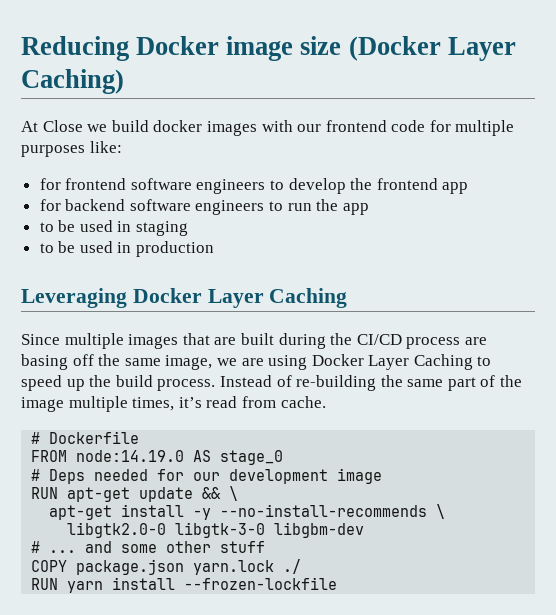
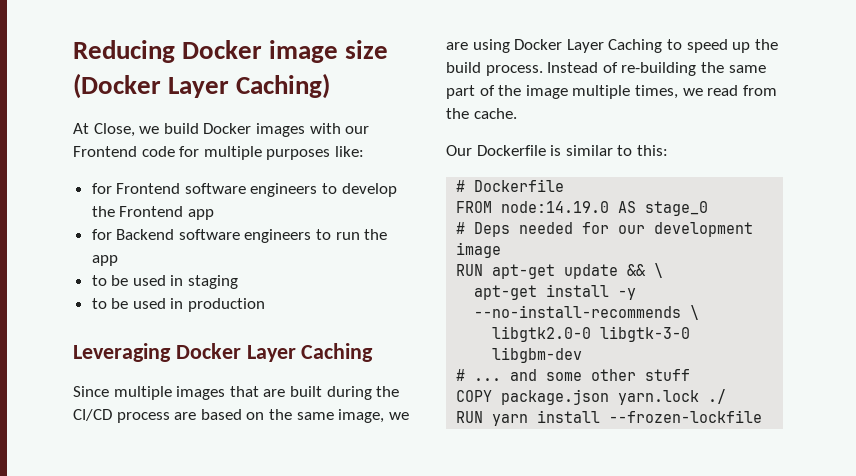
[42,120,83,132] Close -> [93,123,135,137] Close,
[153,120,203,132] docker -> [203,123,252,134] Docker
[325,120,387,132] frontend -> [73,146,137,157] Frontend
[65,178,127,190] frontend -> [116,183,181,194] Frontend
[376,178,438,190] frontend -> [119,206,184,217] Frontend
[65,199,126,211] backend -> [116,229,175,240] Backend
[21,354,94,370] basing off -> [200,409,265,420] based on
[178,397,202,408] it’s -> [682,88,703,96] we
(276, 402) none -> [446,108,469,119] the
(326, 402) none -> [446,145,668,156] // Our Dockerfile is similar to this:

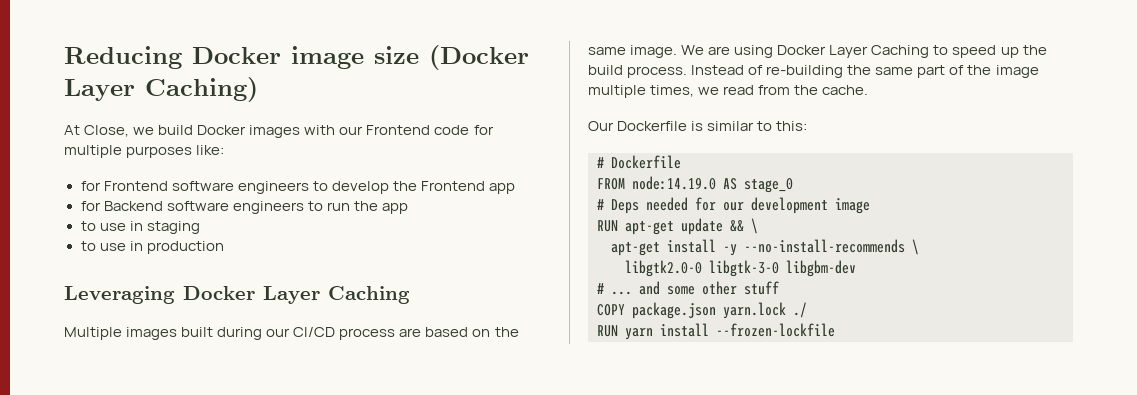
[111,275,166,286] be used -> [99,223,126,231] use
[111,298,166,309] be used -> [99,243,126,251] use
[73,386,286,400] Since multiple images that are -> [64,327,178,340] Multiple images
[376,386,400,397] the -> [266,328,291,337] our
[338,409,409,423] image, we -> [630,45,705,58] image. We

